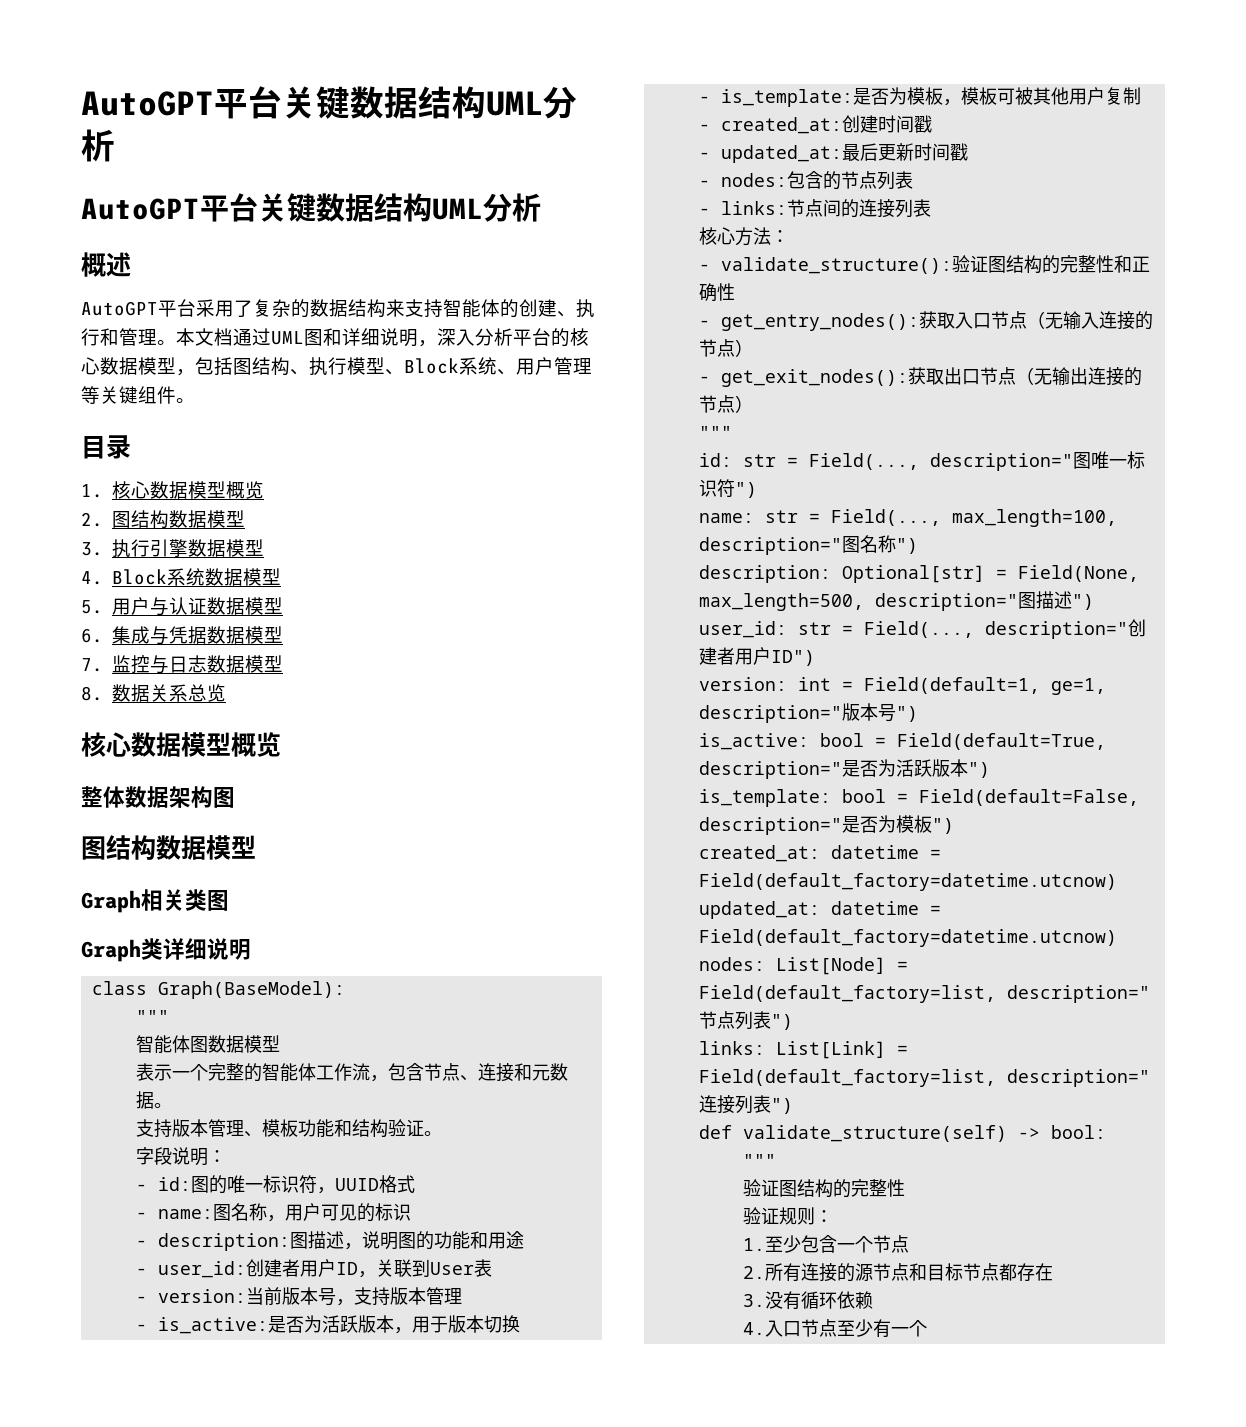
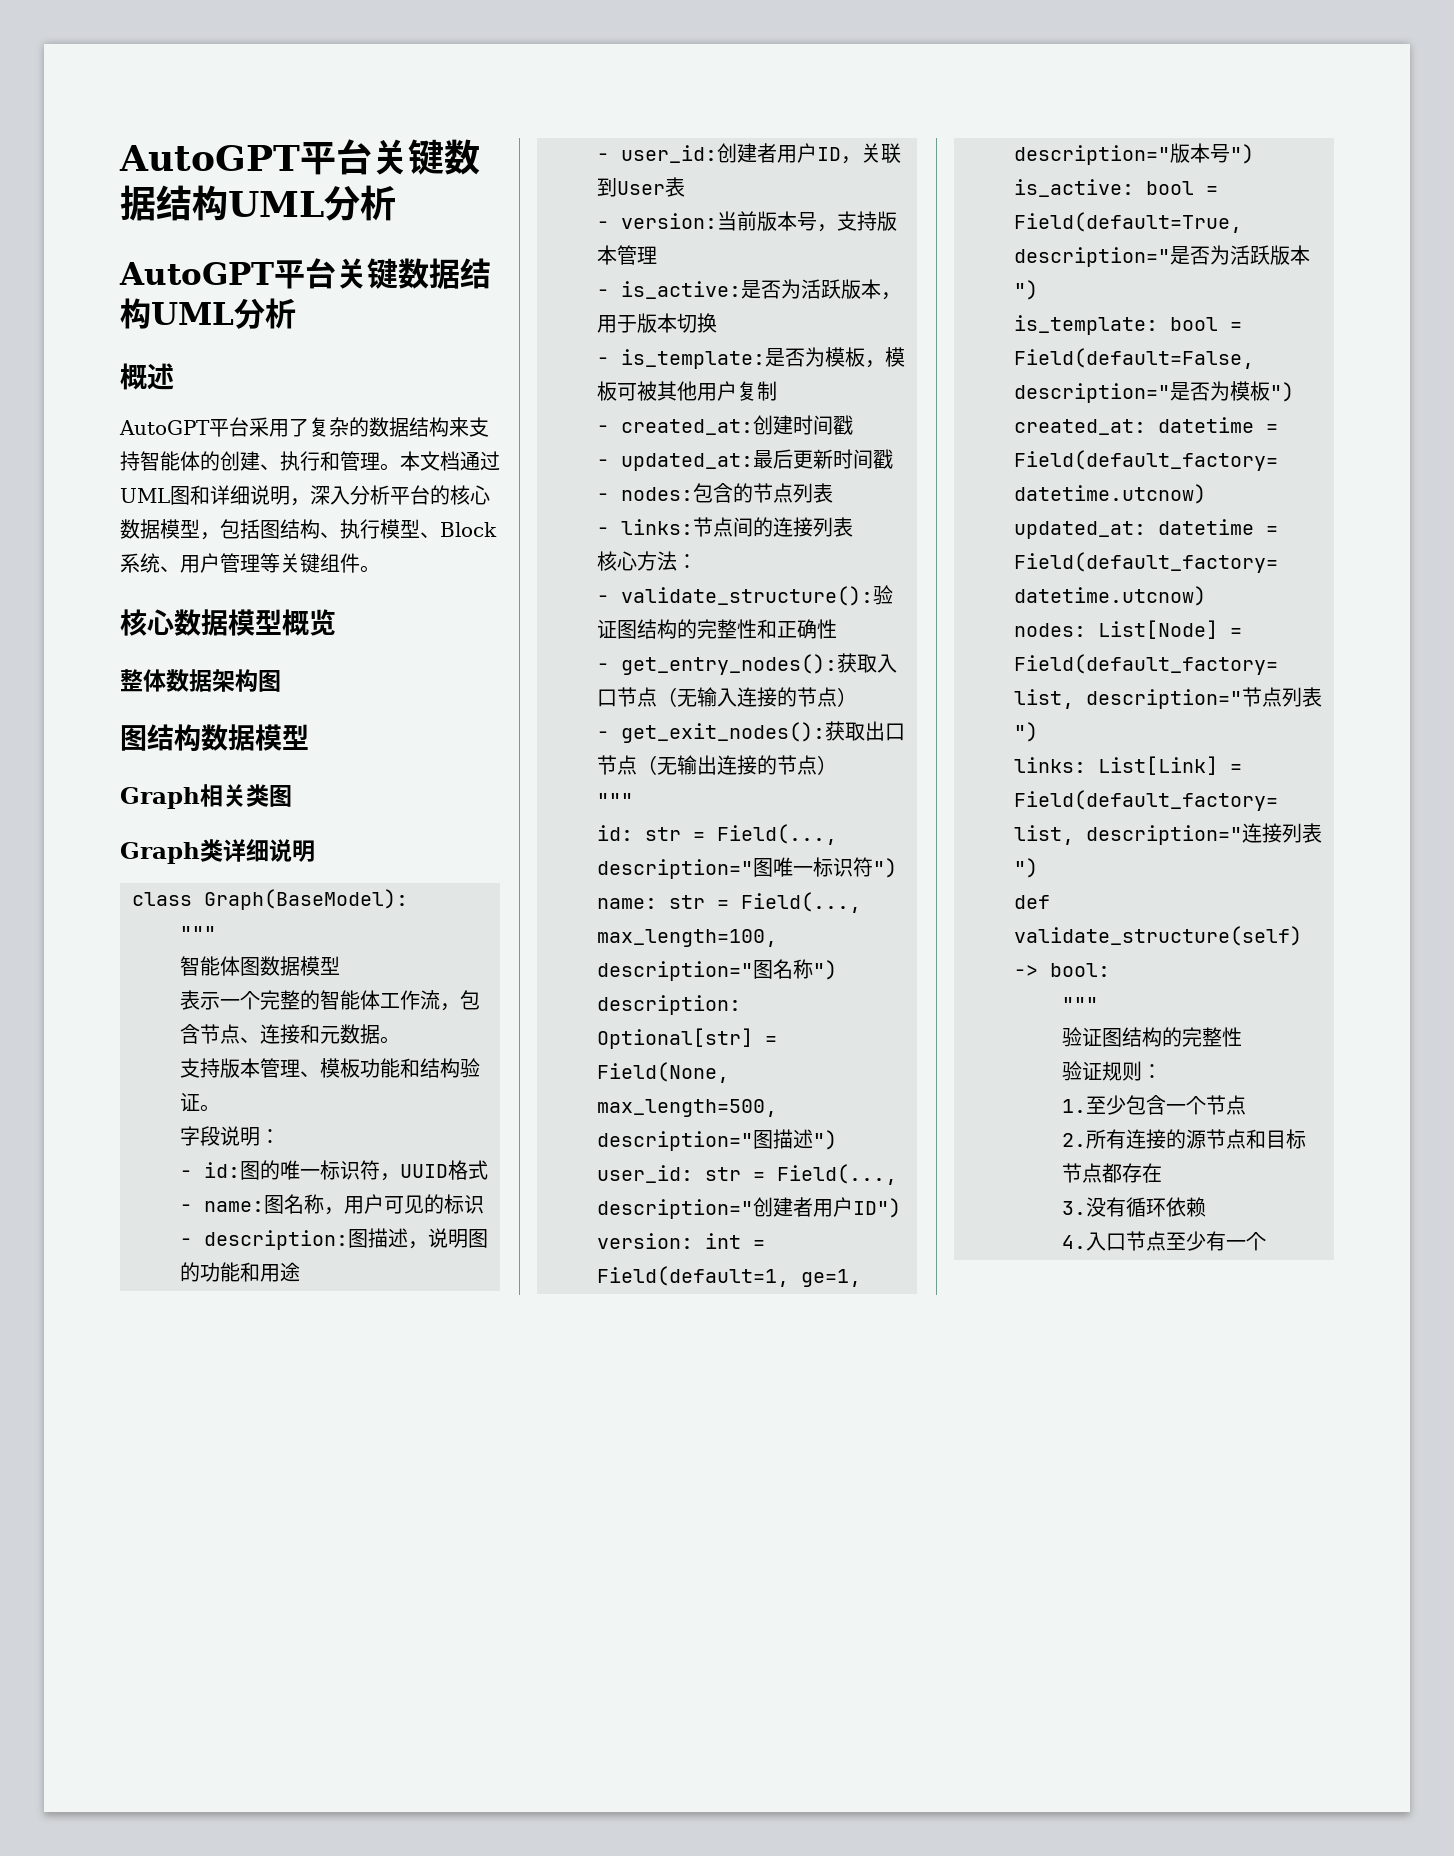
[81,435,131,459] [81,481,265,499] [81,510,246,529] [81,539,265,558] [81,568,282,586] [81,597,284,616] [81,626,284,645] [81,655,284,674] [81,684,227,702] // 目录 // 1.核心数据模型概览 // 2.图结构数据模型 // 3.执行引擎数据模型 // 4. Block系统数据模型 // 5.用户与认证数据模型 // 6.集成与凭据数据模型 // 7.监控与日志数据模型 // 8.数据关系总览 -> (380, 569) none

